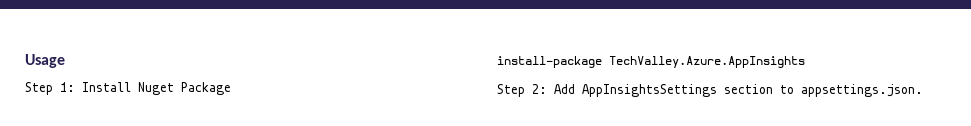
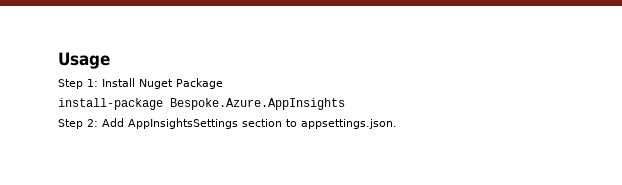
[609,56,805,68] TechValley.Azure.AppInsights -> [170,98,345,110] Bespoke.Azure.AppInsights

